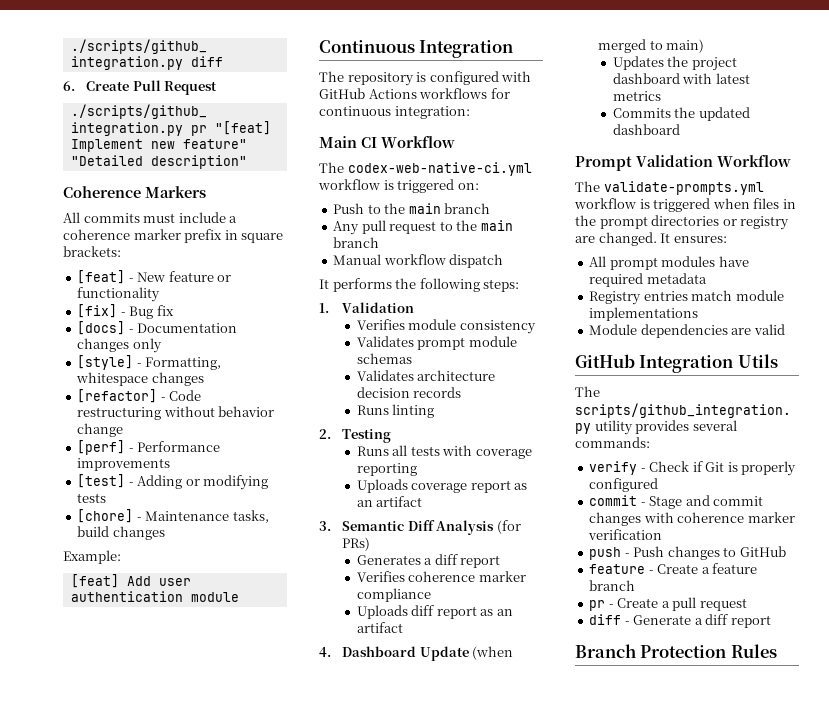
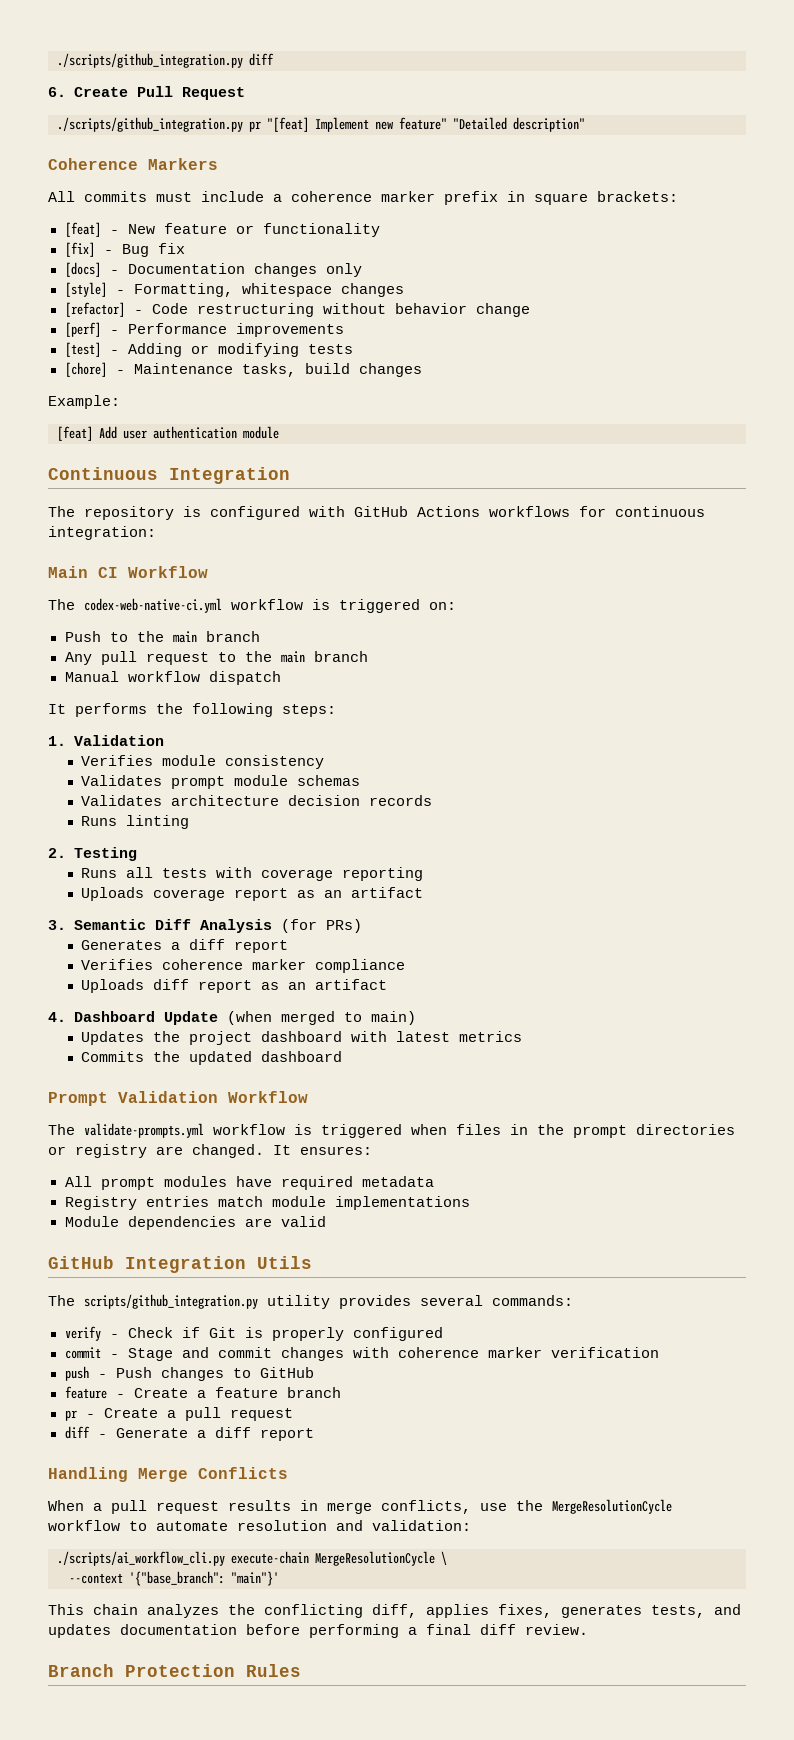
(771, 621) none -> [48,1467,288,1482] [48,1499,672,1514] [48,1520,471,1531] [57,1551,447,1566] [69,1571,279,1586] [48,1604,741,1618] [48,1624,588,1638] // Handling Merge Conflicts // When a pull request results in merge conflicts, use the MergeResolutionCycle workflow to automate resolution and validation: // ./scripts/ai_workflow_cli.py execute-chain MergeResolutionCycle \ // --context '{"base_branch": "main"}' // This chain analyzes the conflicting diff, applies fixes, generates tests, and updates documentation before performing a final diff review.

